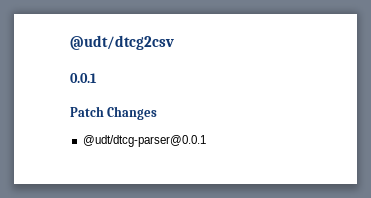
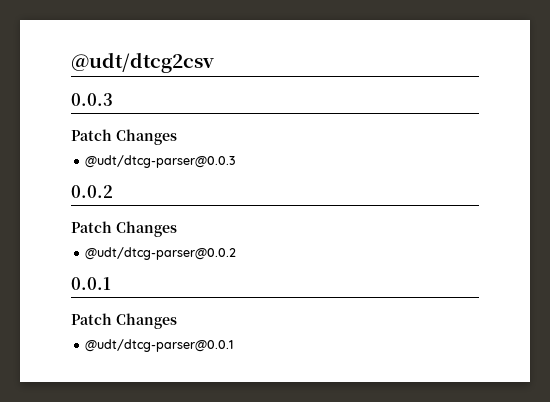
(174, 42) none -> [71,93,113,106] [71,129,177,145] [84,155,236,168] [71,185,113,198] [71,221,177,237] [84,247,236,260] // 0.0.3 // Patch Changes // @udt/dtcg-parser@0.0.3 // 0.0.2 // Patch Changes // @udt/dtcg-parser@0.0.2

